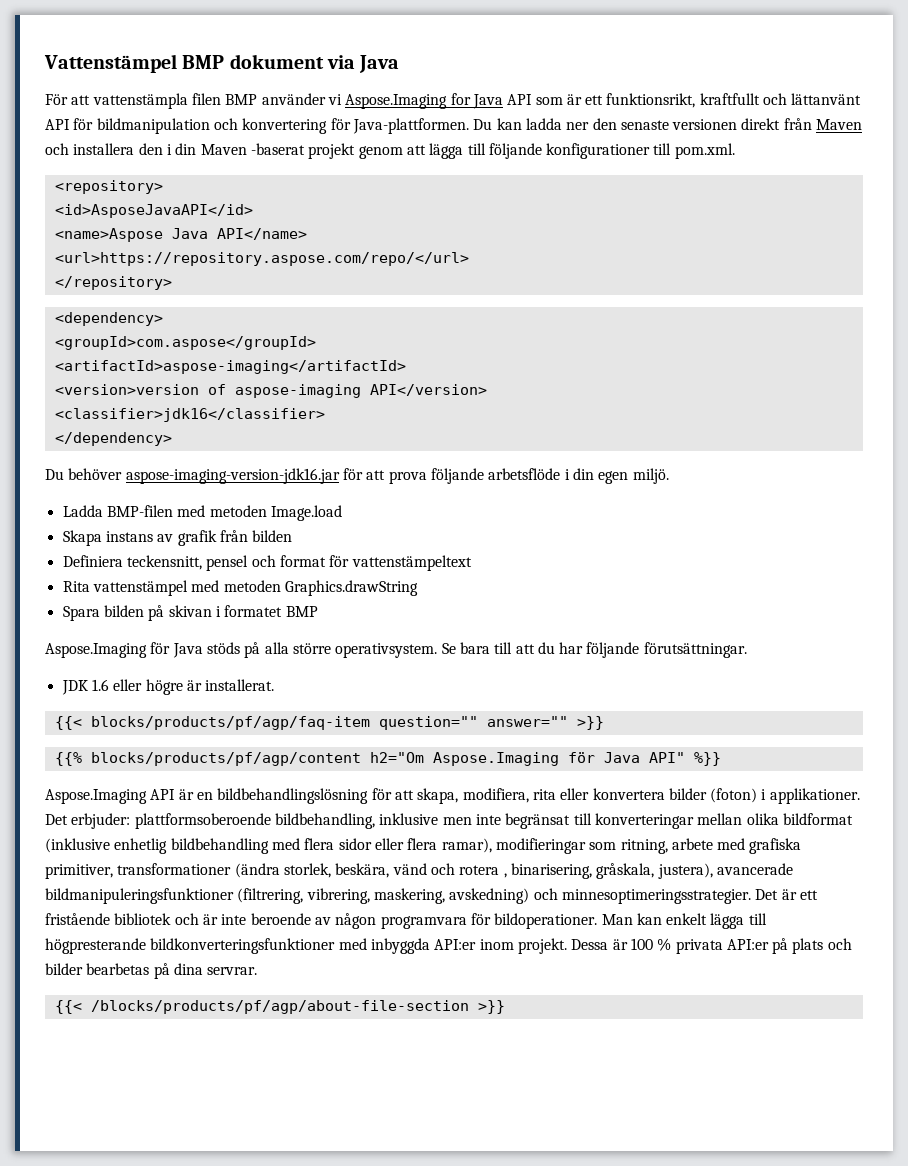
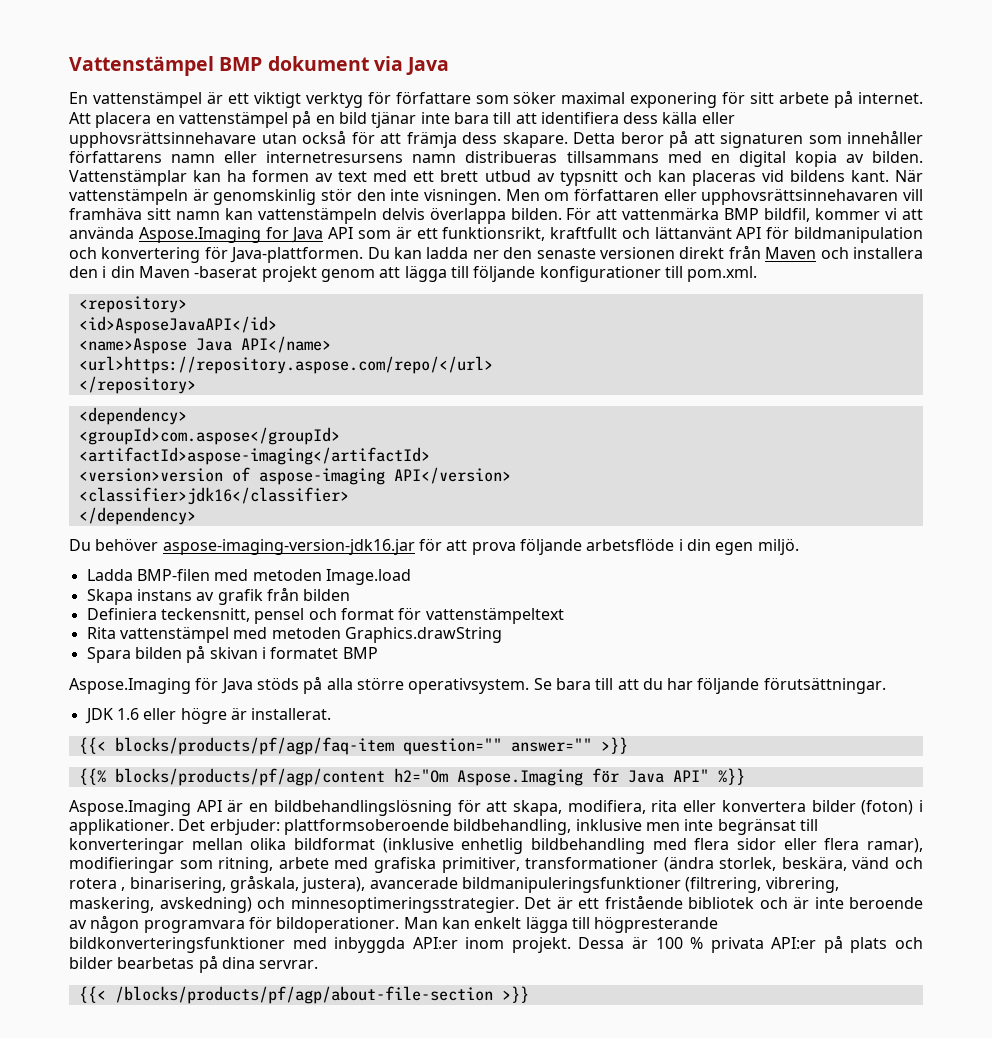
[45,93,342,109] För att vattenstämpla filen BMP använder vi -> [69,90,923,108] [69,110,735,128] [69,130,923,148] [69,150,924,167] [69,169,923,186] [69,188,924,205] [69,207,924,224] [69,226,134,239] En vattenstämpel är ett viktigt verktyg för författare som söker maximal exponering för sitt arbete på internet. Att placera en vattenstämpel på en bild tjänar inte bara till att identifiera dess källa eller upphovsrättsinnehavare utan också för att främja dess skapare. Detta beror på att signaturen som innehåller författarens namn eller internetresursens namn distribueras tillsammans med en digital kopia av bilden. Vattenstämplar kan ha formen av text med ett brett utbud av typsnitt och kan placeras vid bildens kant. När vattenstämpeln är genomskinlig stör den inte visningen. Men om författaren eller upphovsrättsinnehavaren vill framhäva sitt namn kan vattenstämpeln delvis överlappa bilden. För att vattenmärka BMP bildfil, kommer vi att använda

